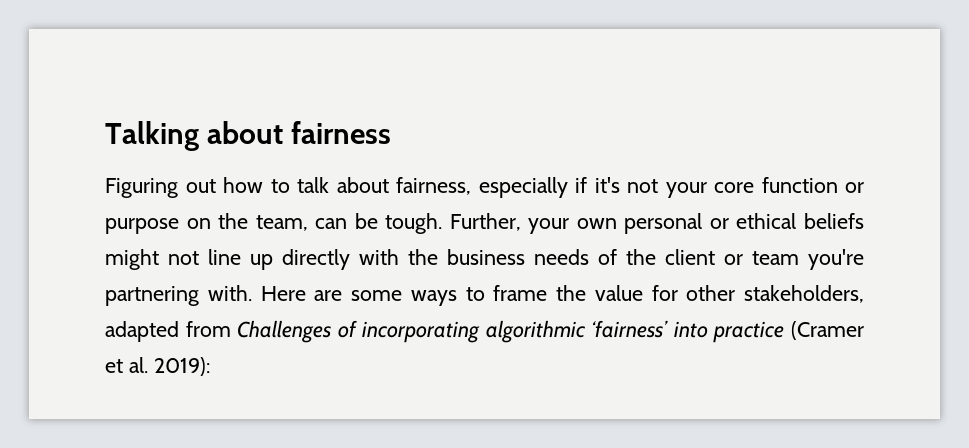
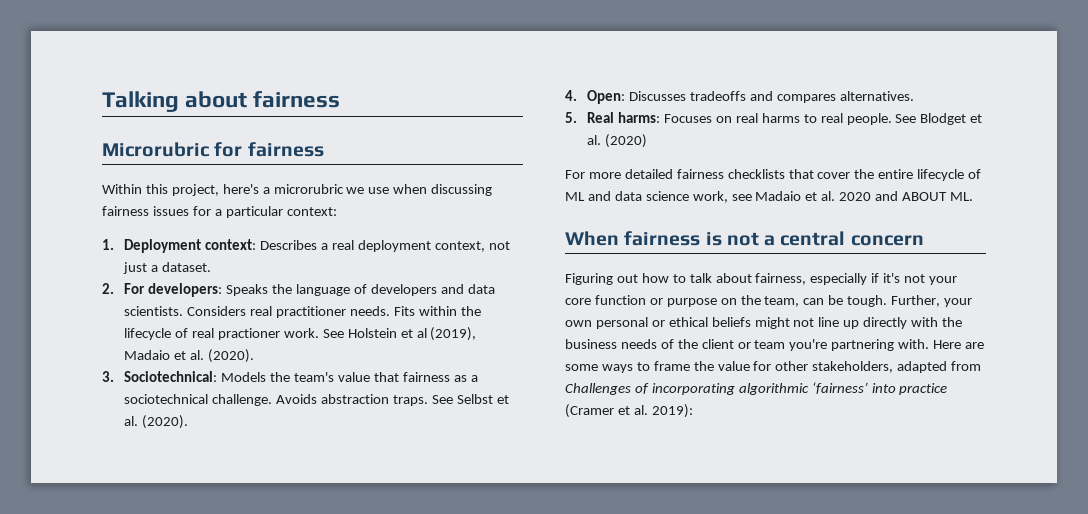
(392, 132) none -> [102,142,324,157] [102,184,493,196] [102,206,337,218] [102,239,510,253] [123,262,212,274] [102,283,495,297] [124,306,481,318] [124,327,477,341] [124,349,254,363] [102,371,478,382] [124,394,509,406] [124,415,189,429] [565,90,914,104] [565,112,983,125] [587,134,648,148] [565,169,982,181] [565,191,973,203] [565,231,924,246] // Microrubric for fairness // Within this project, here's a microrubric we use when discussing fairness issues for a particular context: // 1. Deployment context: Describes a real deployment context, not just a dataset. // 2. For developers: Speaks the language of developers and data scientists. Considers real practitioner needs. Fits within the lifecycle of real practioner work. See Holstein et al (2019), Madaio et al. (2020). // 3. Sociotechnical: Models the team's value that fairness as a sociotechnical challenge. Avoids abstraction traps. See Selbst et al. (2020). // 4. Open: Discusses tradeoffs and compares alternatives. // 5. Real harms: Focuses on real harms to real people. See Blodget et al. (2020) // For more detailed fairness checklists that cover the entire lifecycle of ML and data science work, see Madaio et al. 2020 and ABOUT ML. // When fairness is not a central concern

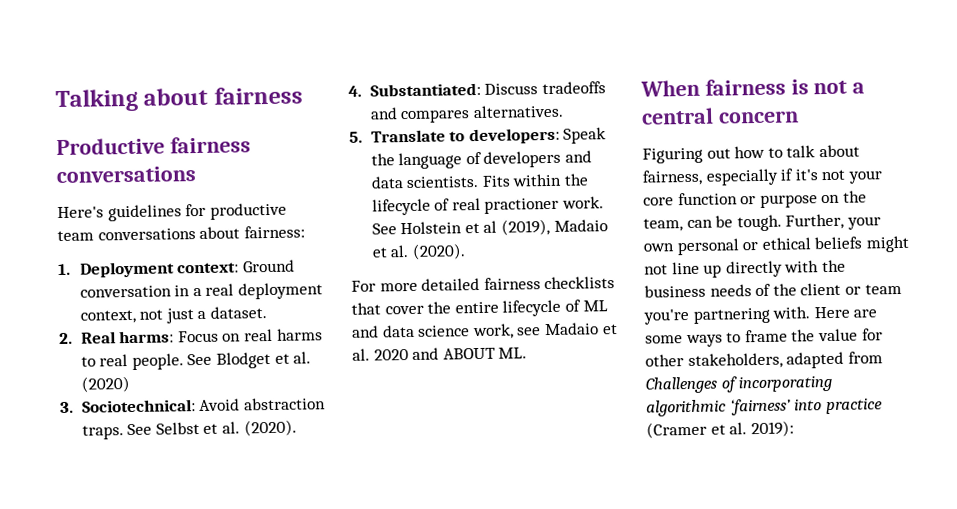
[102,142,324,157] [102,184,493,196] [102,206,337,218] Microrubric for fairness // Within this project, here's a microrubric we use when discussing fairness issues for a particular context: -> [56,136,251,156] [56,166,196,184] [57,202,287,222] [57,225,305,242] Productive fairness conversations // Here's guidelines for productive team conversations about fairness:
[260,240,318,250] Describes -> [242,259,295,273] [79,285,191,298] Ground conversation in
[124,283,269,297] For developers: Speaks -> [80,328,323,344] [80,351,312,370] [80,376,130,393] [60,397,326,414] [81,419,297,440] [348,81,606,97] [369,104,564,124] [349,127,607,145] Real harms: Focus on real harms to real people. See Blodget et al. (2020) // 3. Sociotechnical: Avoid abstraction traps. See Selbst et al. (2020). // 4. Substantiated: Discuss tradeoffs and compares alternatives. // 5. Translate to developers: Speak
[187,306,390,318] Considers real practitioner needs. -> (480, 182) none
[102,371,478,382] [124,394,509,406] [124,415,189,429] [565,90,914,104] [565,112,983,125] [587,134,648,148] // 3. Sociotechnical: Models the team's value that fairness as a sociotechnical challenge. Avoids abstraction traps. See Selbst et al. (2020). // 4. Open: Discusses tradeoffs and compares alternatives. // 5. Real harms: Focuses on real harms to real people. See Blodget et al. (2020) -> (466, 251) none

